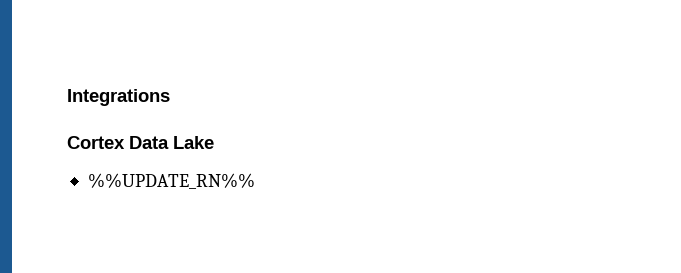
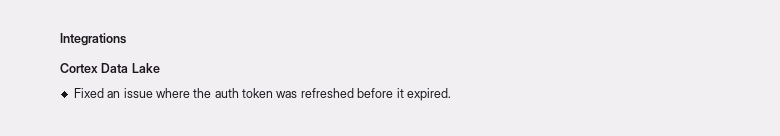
[87,173,255,189] %%UPDATE_RN%% -> [73,88,451,101] Fixed an issue where the auth token was refreshed before it expired.

